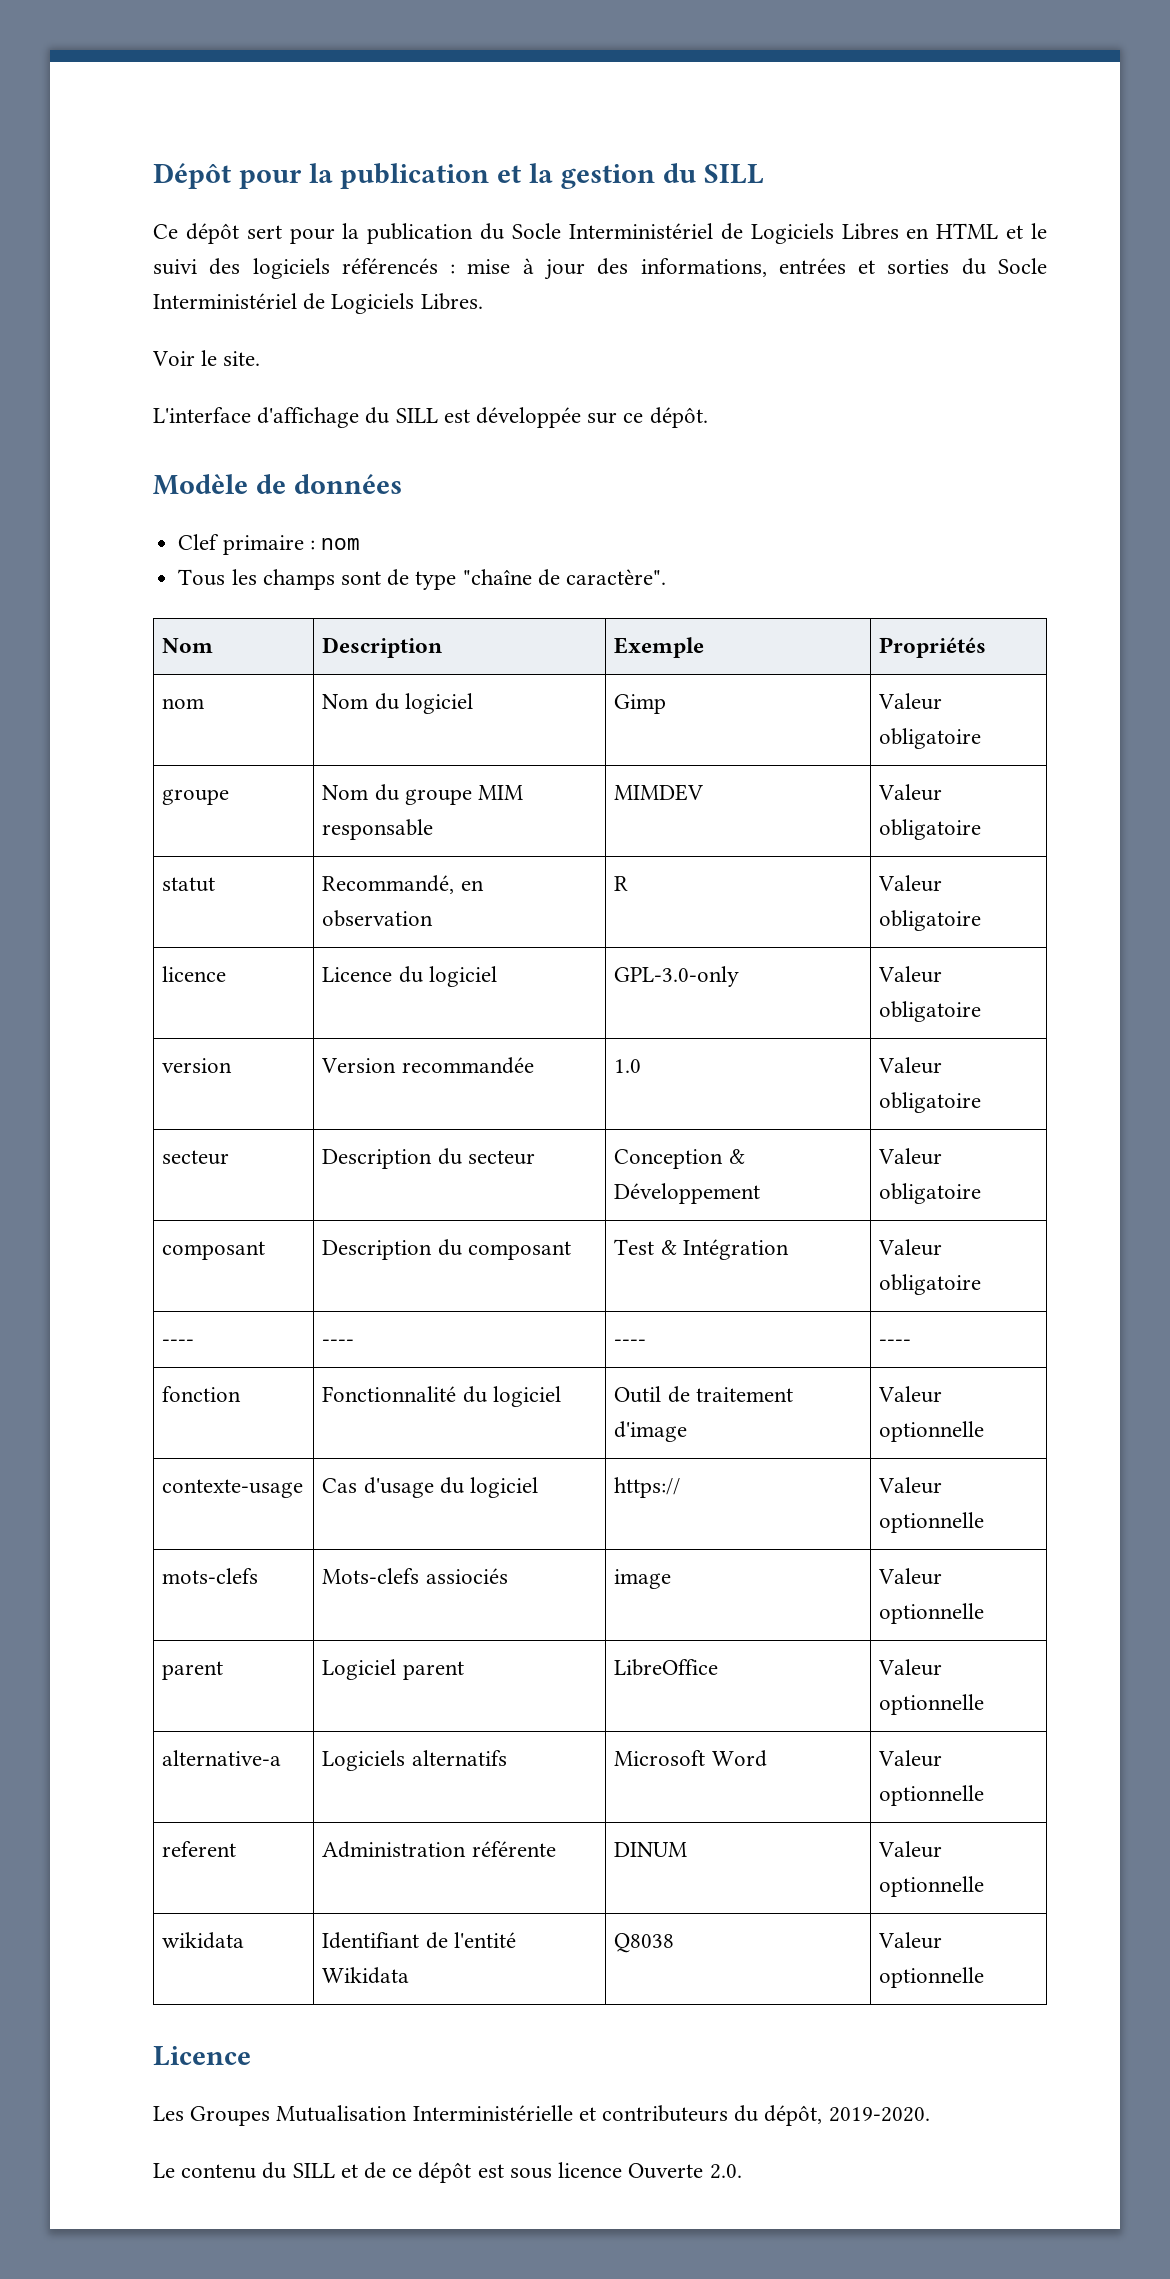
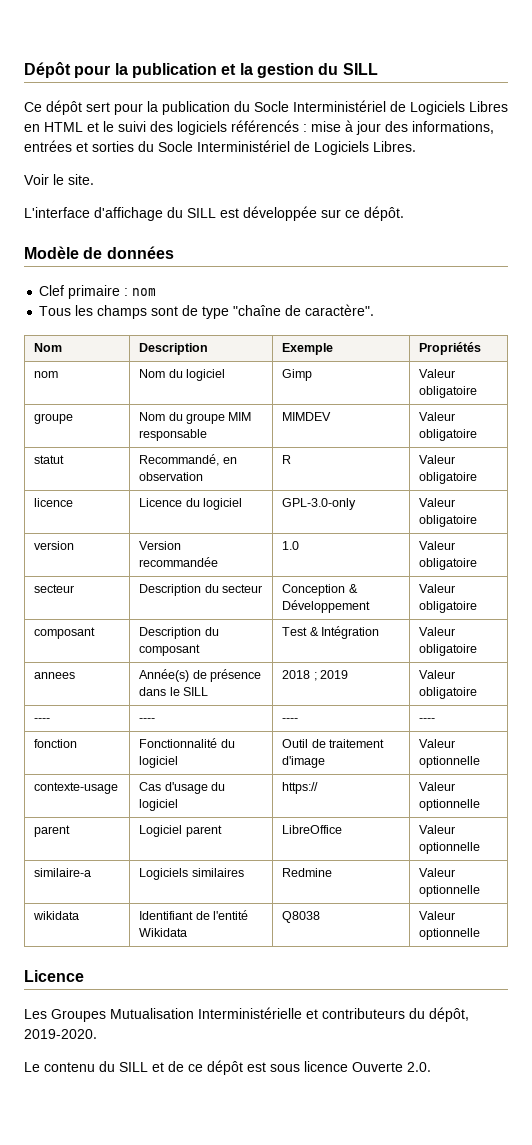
(982, 1284) none -> [34,672,76,679] [139,669,262,682] [139,687,209,696] [282,670,349,681] [419,670,456,679] [419,687,478,699] // annees | Année(s) de présence dans le SILL | 2018 ; 2019 | Valeur obligatoire
[162,1568,259,1584] [322,1568,508,1584] [614,1569,672,1589] [878,1568,943,1585] [879,1603,985,1624] // mots-clefs | Mots-clefs assiociés | image | Valeur optionnelle -> (481, 805) none
[162,1750,282,1766] [322,1750,507,1771] [614,1750,767,1767] [878,1750,943,1767] [879,1785,985,1806] [162,1841,237,1857] [322,1841,556,1858] [614,1842,688,1857] alternative-a | Logiciels alternatifs | Microsoft Word | Valeur optionnelle // referent | Administration référente | DINUM -> [34,868,92,877] [139,868,244,880] [282,868,333,877] similaire-a | Logiciels similaires | Redmine

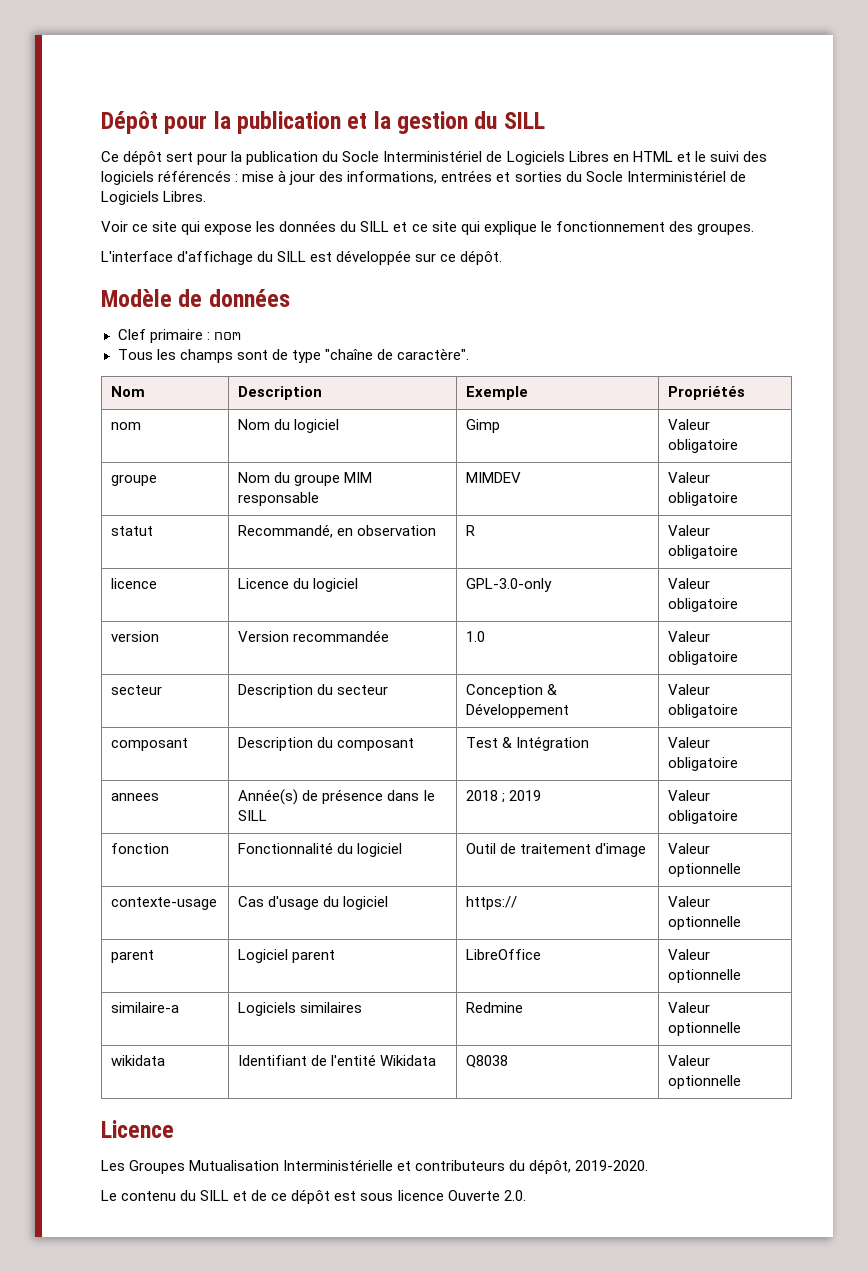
[53,174,94,185] le site. -> [132,220,754,235] ce site qui expose les données du SILL et ce site qui explique le fonctionnement des groupes.
[34,718,51,722] [139,718,156,722] [282,718,299,722] [419,718,436,722] // ---- | ---- | ---- | ---- -> (739, 817) none

